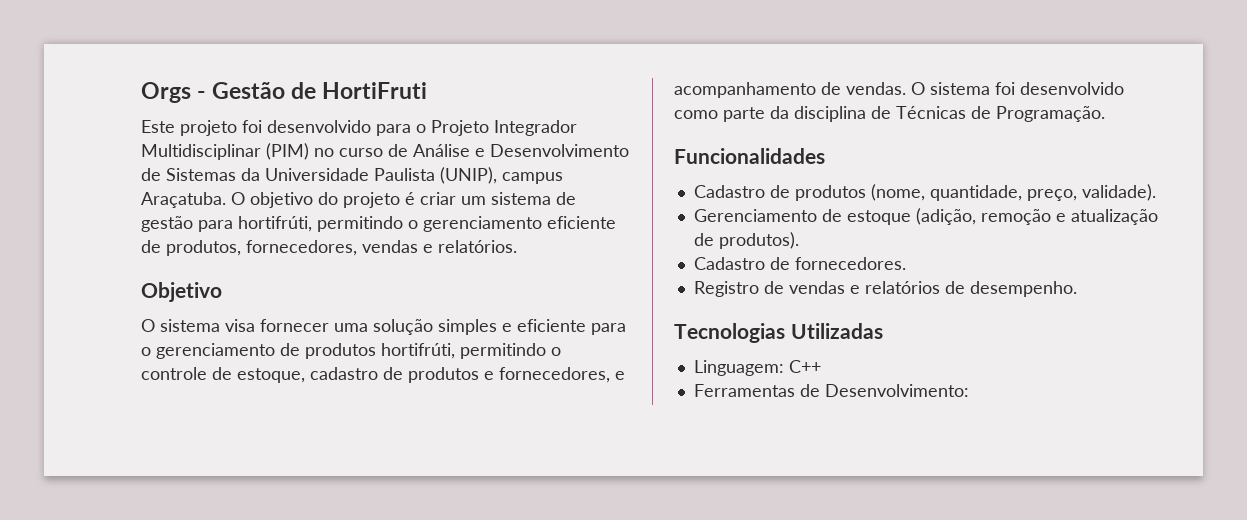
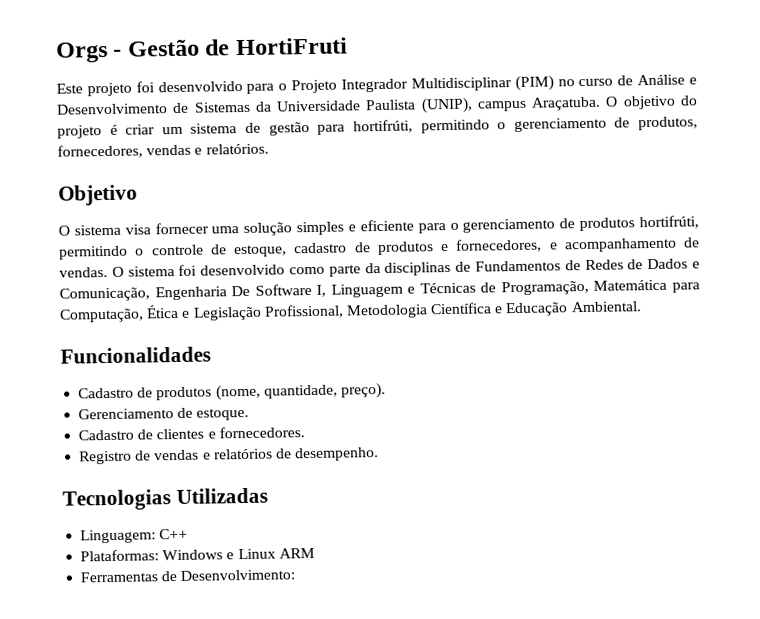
[547,216,616,229] eficiente -> (607, 125) none
[794,106,1105,122] disciplina de Técnicas de Programação. -> [384,258,700,276] [59,279,700,302] [59,301,642,323] disciplinas de Fundamentos de Redes de Dados e Comunicação, Engenharia De Software I, Linguagem e Técnicas de Programação, Matemática para Computação, Ética e Legislação Profissional, Metodologia Científica e Educação Ambiental.
[1026,184,1156,201] preço, validade). -> [340,382,386,399] preço).
[846,208,1158,225] [693,232,799,249] [693,257,790,270] estoque (adição, remoção e atualização de produtos). // Cadastro de -> [196,407,250,421] [78,428,216,441] estoque. // Cadastro de clientes e
(821, 366) none -> [80,547,315,562] // Plataformas: Windows e Linux ARM

